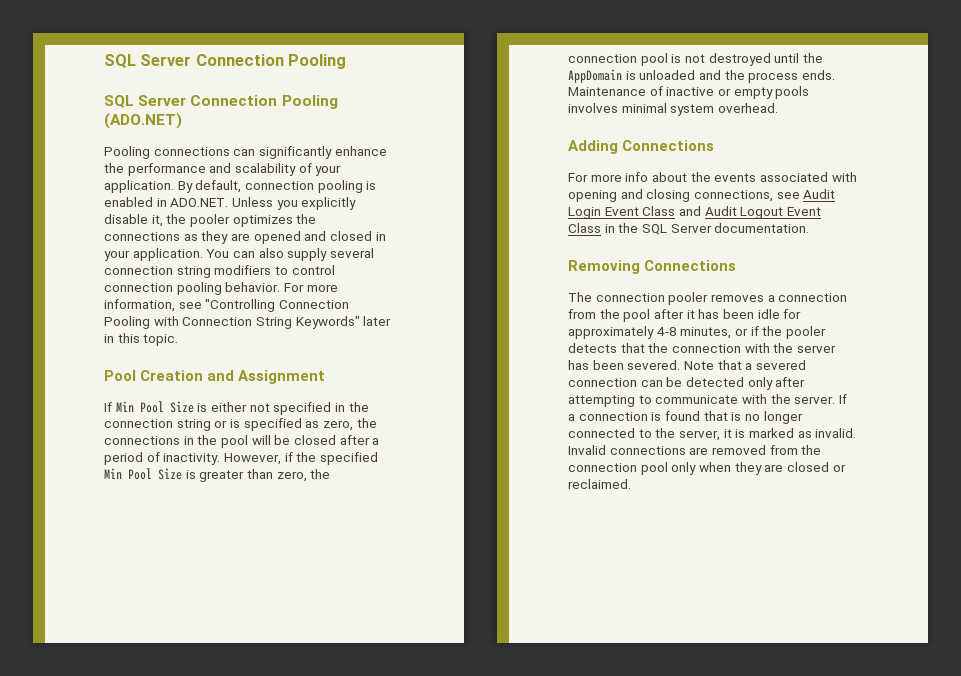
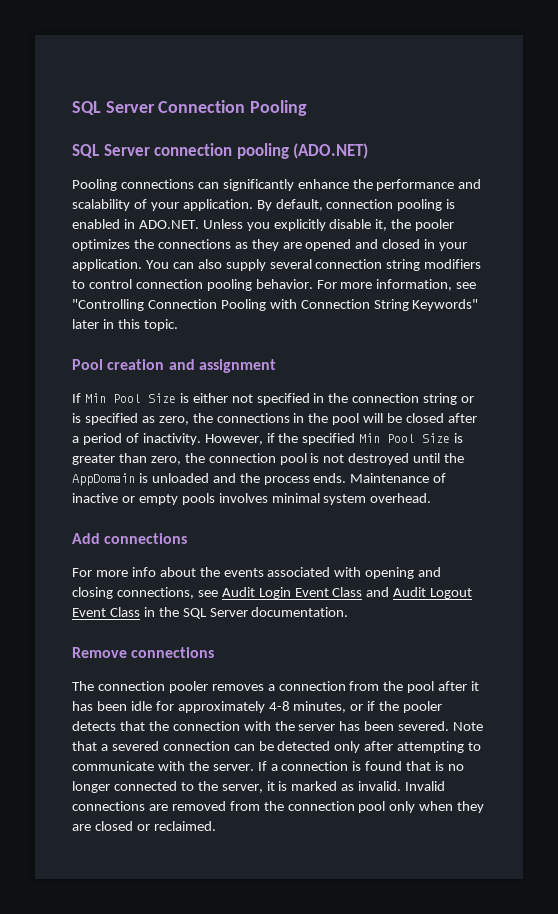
[190,95,338,109] Connection Pooling -> [154,143,289,159] connection pooling
[140,370,326,384] Creation and Assignment -> [107,359,276,373] creation and assignment
[568,140,715,154] Adding Connections -> [72,533,188,544] Add connections
[568,260,737,274] Removing Connections -> [72,647,215,658] Remove connections

